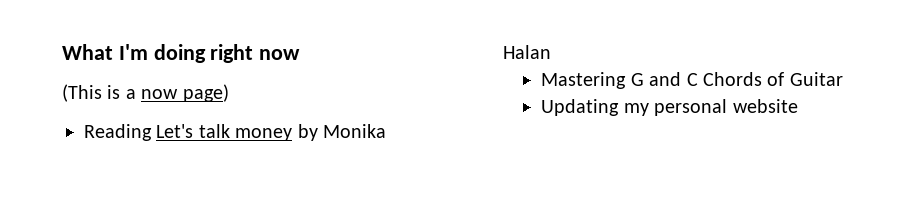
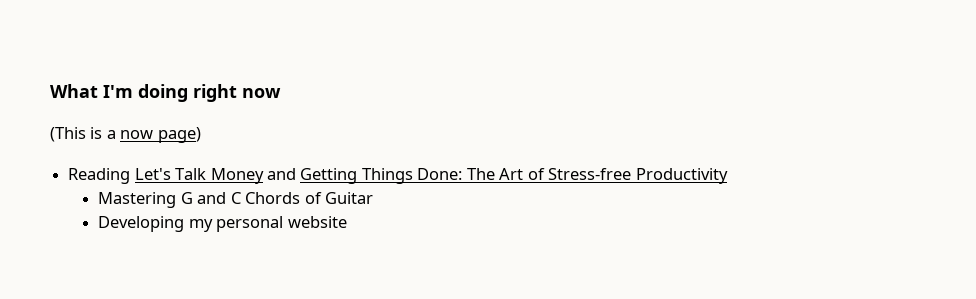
[198,124,386,141] [503,45,551,59] talk money by Monika Halan -> [175,168,728,184] Talk Money and Getting Things Done: The Art of Stress-free Productivity
[541,99,620,116] Updating -> [98,216,185,232] Developing

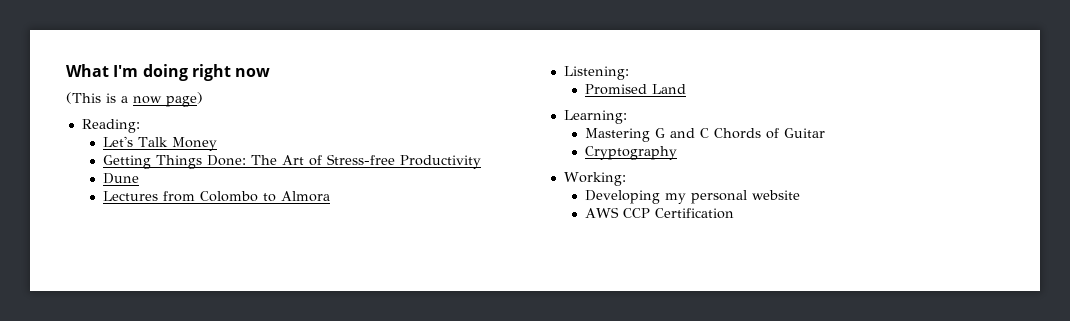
[68,168,131,184] Reading -> [81,119,140,133] Reading: //
[266,168,296,180] and -> (217, 144) //
(728, 176) none -> [102,173,139,184] [102,191,330,202] [563,66,629,80] [584,84,686,95] [563,110,627,124] // Dune // Lectures from Colombo to Almora // Listening: // Promised Land // Learning:
(373, 198) none -> [584,146,677,160] [563,172,626,186] // Cryptography // Working:
(347, 222) none -> [584,207,734,219] // AWS CCP Certification

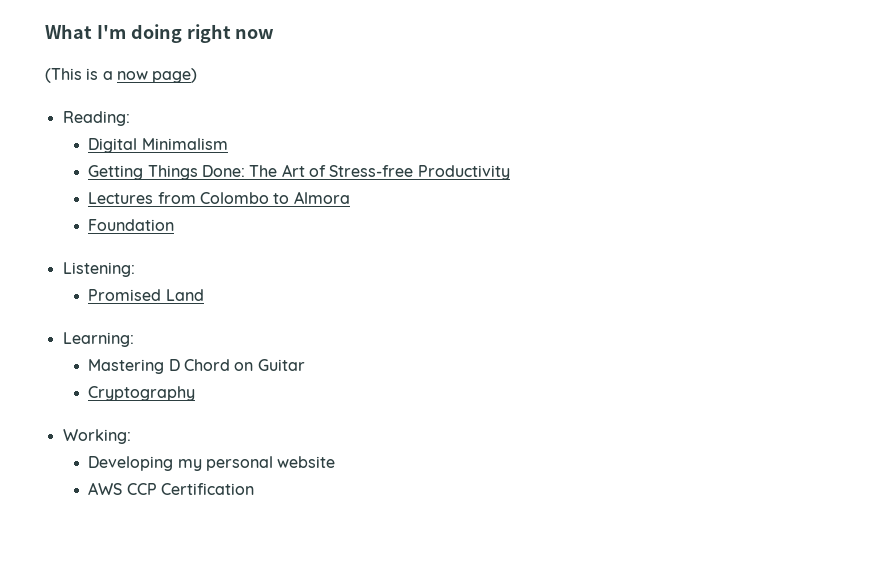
[102,136,217,151] Let's Talk Money -> [88,138,228,153] Digital Minimalism
[102,173,139,184] // Dune -> (510, 172) none
(330, 196) none -> [88,219,175,231] // Foundation
[654,128,779,139] G and C Chords of -> [168,359,254,371] D Chord on

